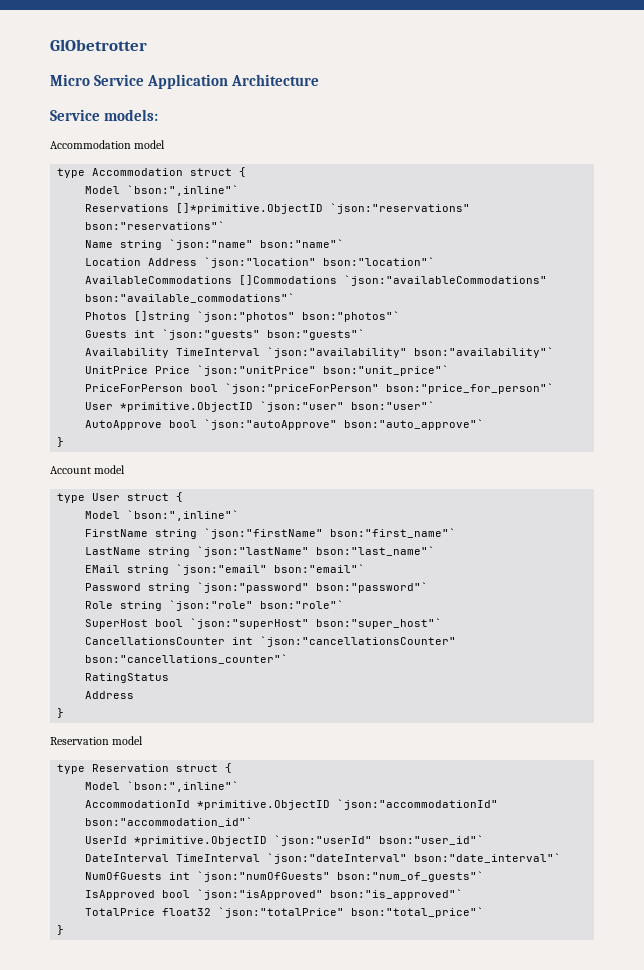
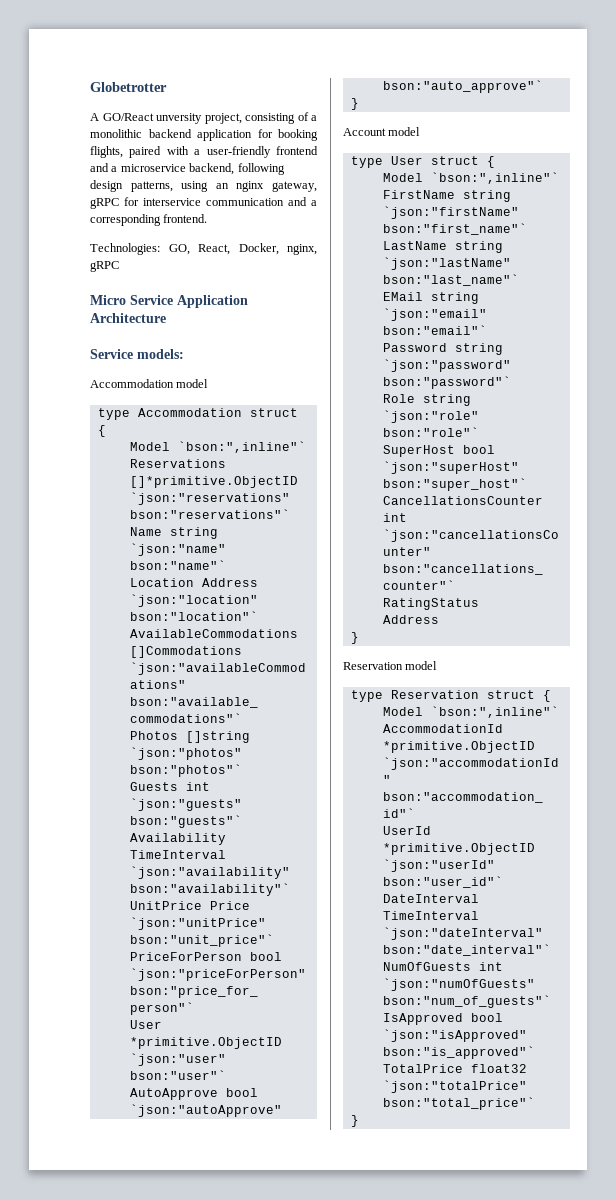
[50,39,147,51] GlObetrotter -> [90,82,167,92] [90,112,317,124] [90,129,318,141] [90,146,318,158] [90,163,285,175] [90,180,317,192] [90,197,317,209] [90,214,208,226] [90,243,317,255] [90,261,119,272] Globetrotter // A GO/React unversity project, consisting of a monolithic backend application for booking flights, paired with a user-friendly frontend and a microservice backend, following design patterns, using an nginx gateway, gRPC for interservice communication and a corresponding frontend. // Technologies: GO, React, Docker, nginx, gRPC

